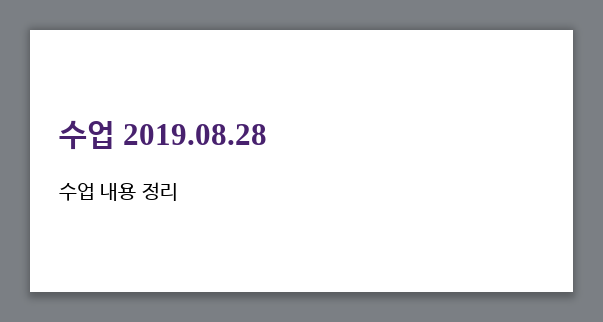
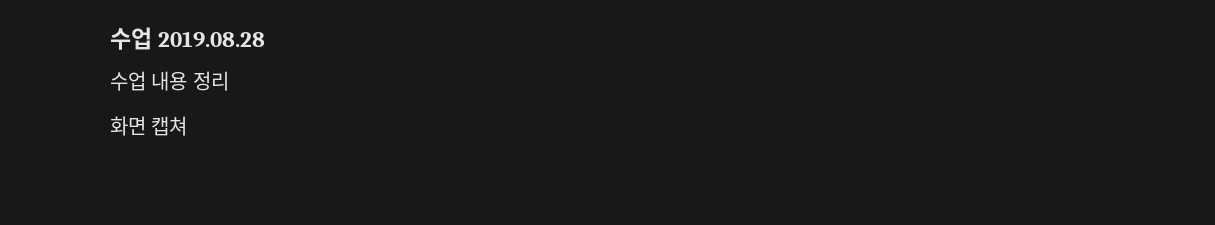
(178, 191) none -> [110,116,188,136] // 화면 캡쳐

